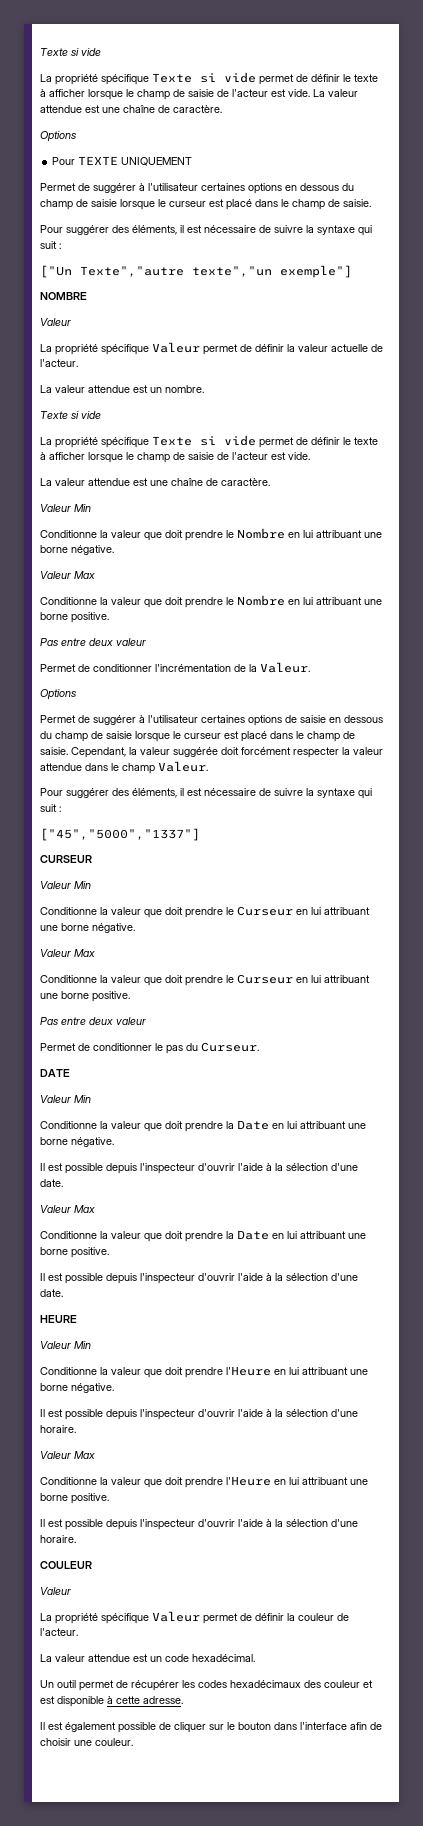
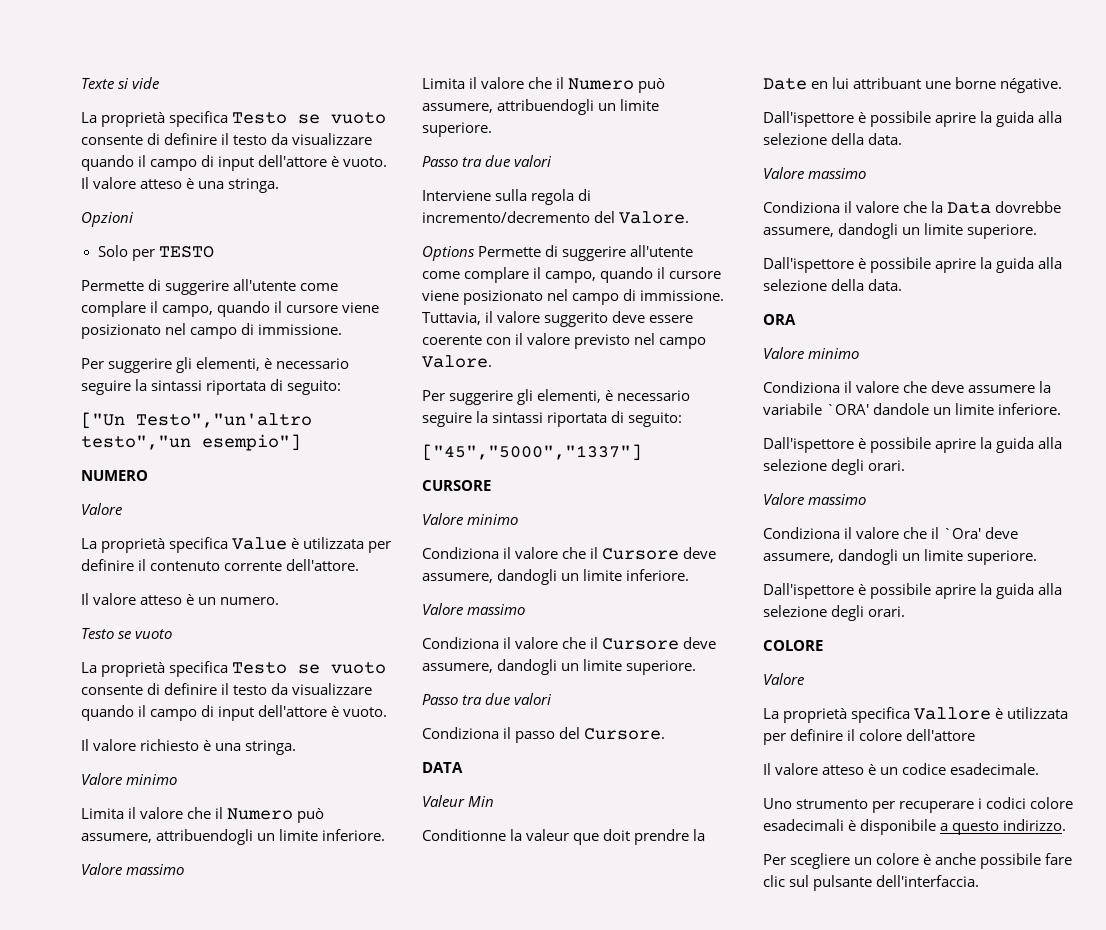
[40,48,101,56] [40,72,378,85] [40,89,358,100] [40,105,222,113] [40,131,76,142] [52,156,193,166] [40,183,354,194] [40,199,371,210] [40,225,372,236] [40,241,61,249] [40,265,352,278] [40,292,87,300] [40,318,71,326] [40,342,383,355] [40,359,78,367] [40,385,204,393] [40,411,101,419] [40,435,378,448] [40,452,310,463] [40,478,270,486] [40,504,91,512] [40,528,382,541] [40,545,114,555] [40,571,95,579] [40,595,382,608] [40,612,109,623] [40,638,146,646] [40,662,310,673] [40,689,76,700] [40,715,383,726] [40,731,355,742] [40,747,383,758] [40,761,208,774] [40,788,372,799] [40,804,61,812] [40,828,200,841] [40,855,92,863] [40,881,91,889] [40,906,370,918] [40,923,135,933] [40,949,95,957] [40,974,370,986] [40,991,130,1002] [40,1017,146,1025] [40,1042,259,1054] [40,1069,70,1077] Texte si vide // La propriété spécifique Texte si vide permet de définir le texte à afficher lorsque le champ de saisie de l'acteur est vide. La valeur attendue est une chaîne de caractère. // Options // Pour TEXTE UNIQUEMENT // Permet de suggérer à l'utilisateur certaines options en dessous du champ de saisie lorsque le curseur est placé dans le champ de saisie. // Pour suggérer des éléments, il est nécessaire de suivre la syntaxe qui suit : // ["Un Texte","autre texte","un exemple"] // NOMBRE // Valeur // La propriété spécifique Valeur permet de définir la valeur actuelle de l'acteur. // La valeur attendue est un nombre. // Texte si vide // La propriété spécifique Texte si vide permet de définir le texte à afficher lorsque le champ de saisie de l'acteur est vide. // La valeur attendue est une chaîne de caractère. // Valeur Min // Conditionne la valeur que doit prendre le Nombre en lui attribuant une borne négative. // Valeur Max // Conditionne la valeur que doit prendre le Nombre en lui attribuant une borne positive. // Pas entre deux valeur // Permet de conditionner l'incrémentation de la Valeur. // Options // Permet de suggérer à l'utilisateur certaines options de saisie en dessous du champ de saisie lorsque le curseur est placé dans le champ de saisie. Cependant, la valeur suggérée doit forcément respecter la valeur attendue dans le champ Valeur. // Pour suggérer des éléments, il est nécessaire de suivre la syntaxe qui suit : // ["45","5000","1337"] // CURSEUR // Valeur Min // Conditionne la valeur que doit prendre le Curseur en lui attribuant une borne négative. // Valeur Max // Conditionne la valeur que doit prendre le Curseur en lui attribuant une borne positive. // Pas entre deux valeur // Permet de conditionner le pas du Curseur. // DATE -> [81,77,160,89] [81,111,387,127] [81,133,373,145] [81,155,388,171] [81,177,280,193] [81,212,133,227] [97,245,214,261] [81,279,339,295] [81,301,380,317] [81,323,343,339] [81,357,350,373] [81,379,342,395] [81,412,312,429] [81,434,301,451] [81,470,148,481] [81,503,122,515] [81,537,392,553] [81,559,360,571] [81,593,280,605] [81,628,173,639] [81,661,387,677] [81,683,373,695] [81,705,388,721] [81,739,297,755] [81,773,178,785] [81,807,325,823] [81,829,386,845] [81,863,185,875] [422,77,666,93] [422,99,660,115] [422,122,492,137] [422,155,552,167] [422,189,592,205] [422,211,690,224] [422,245,694,261] [422,267,722,283] [422,289,725,305] [422,311,694,327] [422,333,707,349] [422,355,492,368] [422,389,691,405] [422,411,683,427] [422,444,642,461] [422,480,491,491] [422,513,519,525] [422,547,717,560] [422,569,690,585] [422,603,526,615] [422,637,717,650] [422,659,697,675] [422,693,552,705] [422,727,666,743] [422,762,463,773] Texte si vide // La proprietà specifica Testo se vuoto consente di definire il testo da visualizzare quando il campo di input dell'attore è vuoto. Il valore atteso è una stringa. // Opzioni // Solo per TESTO // Permette di suggerire all'utente come complare il campo, quando il cursore viene posizionato nel campo di immissione. // Per suggerire gli elementi, è necessario seguire la sintassi riportata di seguito: // ["Un Testo","un'altro testo","un esempio"] // NUMERO // Valore // La proprietà specifica Value è utilizzata per definire il contenuto corrente dell'attore. // Il valore atteso è un numero. // Testo se vuoto // La proprietà specifica Testo se vuoto consente di definire il testo da visualizzare quando il campo di input dell'attore è vuoto. // Il valore richiesto è una stringa. // Valore minimo // Limita il valore che il Numero può assumere, attribuendogli un limite inferiore. // Valore massimo // Limita il valore che il Numero può assumere, attribuendogli un limite superiore. // Passo tra due valori // Interviene sulla regola di incremento/decremento del Valore. // Options Permette di suggerire all'utente come complare il campo, quando il cursore viene posizionato nel campo di immissione. Tuttavia, il valore suggerito deve essere coerente con il valore previsto nel campo Valore. // Per suggerire gli elementi, è necessario seguire la sintassi riportata di seguito: // ["45","5000","1337"] // CURSORE // Valore minimo // Condiziona il valore che il Cursore deve assumere, dandogli un limite inferiore. // Valore massimo // Condiziona il valore che il Cursore deve assumere, dandogli un limite superiore. // Passo tra due valori // Condiziona il passo del Cursore. // DATA
[40,1163,358,1174] [40,1179,63,1187] [40,1205,95,1213] [40,1230,366,1242] [40,1247,109,1258] [40,1273,358,1284] [40,1289,63,1297] [40,1315,77,1323] [40,1341,91,1349] [40,1366,368,1378] [40,1383,114,1393] [40,1409,358,1420] [40,1425,76,1433] [40,1451,95,1459] [40,1476,368,1488] [40,1493,109,1504] [40,1519,358,1530] [40,1535,76,1543] [40,1561,92,1569] [40,1587,71,1595] [40,1611,349,1624] [40,1628,78,1636] [40,1654,255,1662] [40,1680,373,1691] [40,1696,183,1707] [40,1722,382,1733] [40,1738,133,1746] Il est possible depuis l'inspecteur d'ouvrir l'aide à la sélection d'une date. // Valeur Max // Conditionne la valeur que doit prendre la Date en lui attribuant une borne positive. // Il est possible depuis l'inspecteur d'ouvrir l'aide à la sélection d'une date. // HEURE // Valeur Min // Conditionne la valeur que doit prendre l'Heure en lui attribuant une borne négative. // Il est possible depuis l'inspecteur d'ouvrir l'aide à la sélection d'une horaire. // Valeur Max // Conditionne la valeur que doit prendre l'Heure en lui attribuant une borne positive. // Il est possible depuis l'inspecteur d'ouvrir l'aide à la sélection d'une horaire. // COULEUR // Valeur // La propriété spécifique Valeur permet de définir la couleur de l'acteur. // La valeur attendue est un code hexadécimal. // Un outil permet de récupérer les codes hexadécimaux des couleur et est disponible à cette adresse. // Il est également possible de cliquer sur le bouton dans l'interface afin de choisir une couleur. -> [763,111,1063,127] [763,133,903,145] [763,167,867,179] [763,201,1062,214] [763,223,1038,239] [763,257,1063,273] [763,279,903,291] [763,314,796,325] [763,347,860,359] [763,381,1052,393] [763,403,1062,415] [763,437,1063,453] [763,459,906,475] [763,493,867,505] [763,527,1019,539] [763,549,1038,565] [763,583,1063,599] [763,605,906,621] [763,640,823,651] [763,673,804,685] [763,707,1069,723] [763,729,976,745] [763,763,1040,775] [763,797,1074,813] [763,819,1067,835] [763,853,1073,869] [763,875,980,891] Dall'ispettore è possibile aprire la guida alla selezione della data. // Valore massimo // Condiziona il valore che la Data dovrebbe assumere, dandogli un limite superiore. // Dall'ispettore è possibile aprire la guida alla selezione della data. // ORA // Valore minimo // Condiziona il valore che deve assumere la variabile `ORA' dandole un limite inferiore. // Dall'ispettore è possibile aprire la guida alla selezione degli orari. // Valore massimo // Condiziona il valore che il `Ora' deve assumere, dandogli un limite superiore. // Dall'ispettore è possibile aprire la guida alla selezione degli orari. // COLORE // Valore // La proprietà specifica Vallore è utilizzata per definire il colore dell'attore // Il valore atteso è un codice esadecimale. // Uno strumento per recuperare i codici colore esadecimali è disponibile a questo indirizzo. // Per scegliere un colore è anche possibile fare clic sul pulsante dell'interfaccia.

